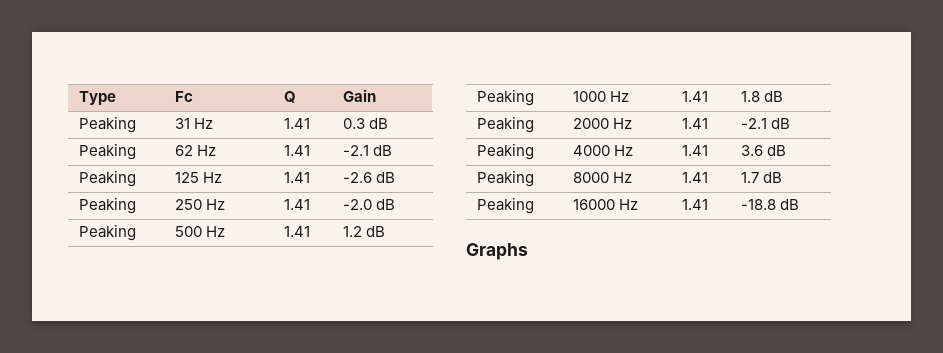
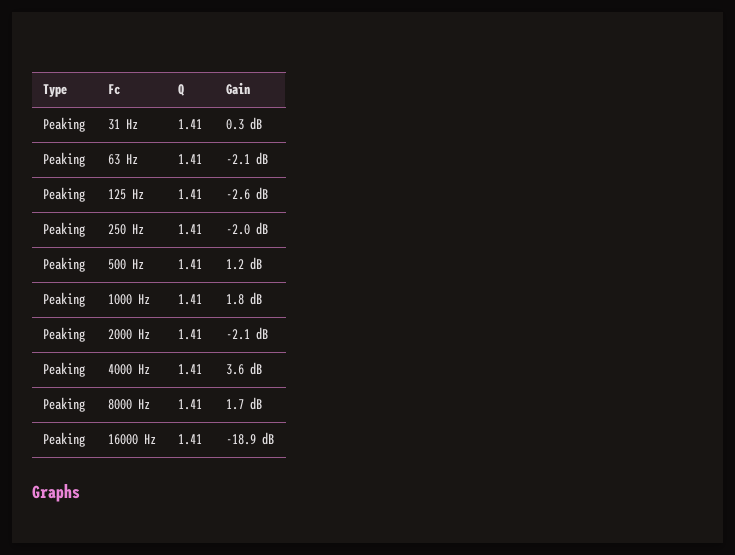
[174,145,193,156] 62 -> [108,154,121,165] 63
[740,199,776,210] -18.8 -> [226,434,257,445] -18.9

